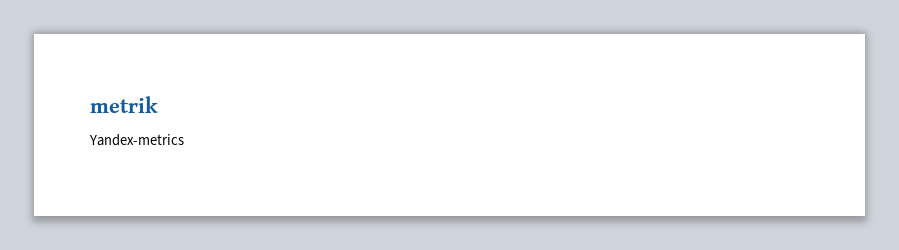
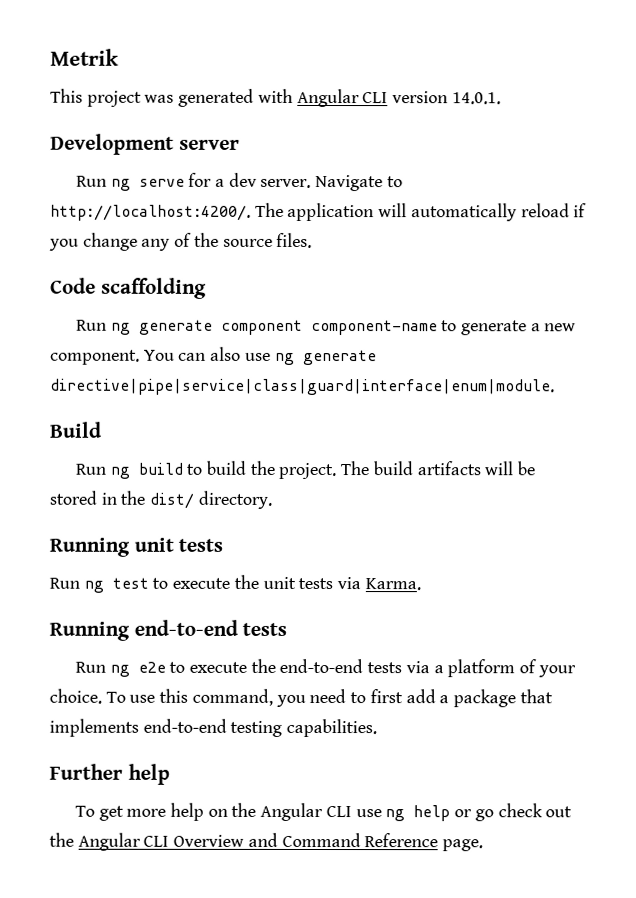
[90,96,158,113] [89,134,184,146] metrik // Yandex-metrics -> [50,48,119,66] [50,88,501,108] [50,133,240,155] [75,172,403,192] [50,202,588,222] [49,232,313,251] [50,277,207,299] [75,319,577,336] [50,346,377,366] [50,378,555,396] [50,421,102,438] [74,460,536,480] [49,490,272,509] [49,537,224,557] [49,574,421,593] [49,619,288,641] [74,658,576,678] [49,688,553,708] [49,718,378,738] [49,763,170,785] [74,802,573,822] [49,832,484,852] Metrik // This project was generated with Angular CLI version 14.0.1. // Development server // Run ng serve for a dev server. Navigate to http://localhost:4200/. The application will automatically reload if you change any of the source files. // Code scaffolding // Run ng generate component component-name to generate a new component. You can also use ng generate directive|pipe|service|class|guard|interface|enum|module. // Build // Run ng build to build the project. The build artifacts will be stored in the dist/ directory. // Running unit tests // Run ng test to execute the unit tests via Karma. // Running end-to-end tests // Run ng e2e to execute the end-to-end tests via a platform of your choice. To use this command, you need to first add a package that implements end-to-end testing capabilities. // Further help // To get more help on the Angular CLI use ng help or go check out the Angular CLI Overview and Command Reference page.

